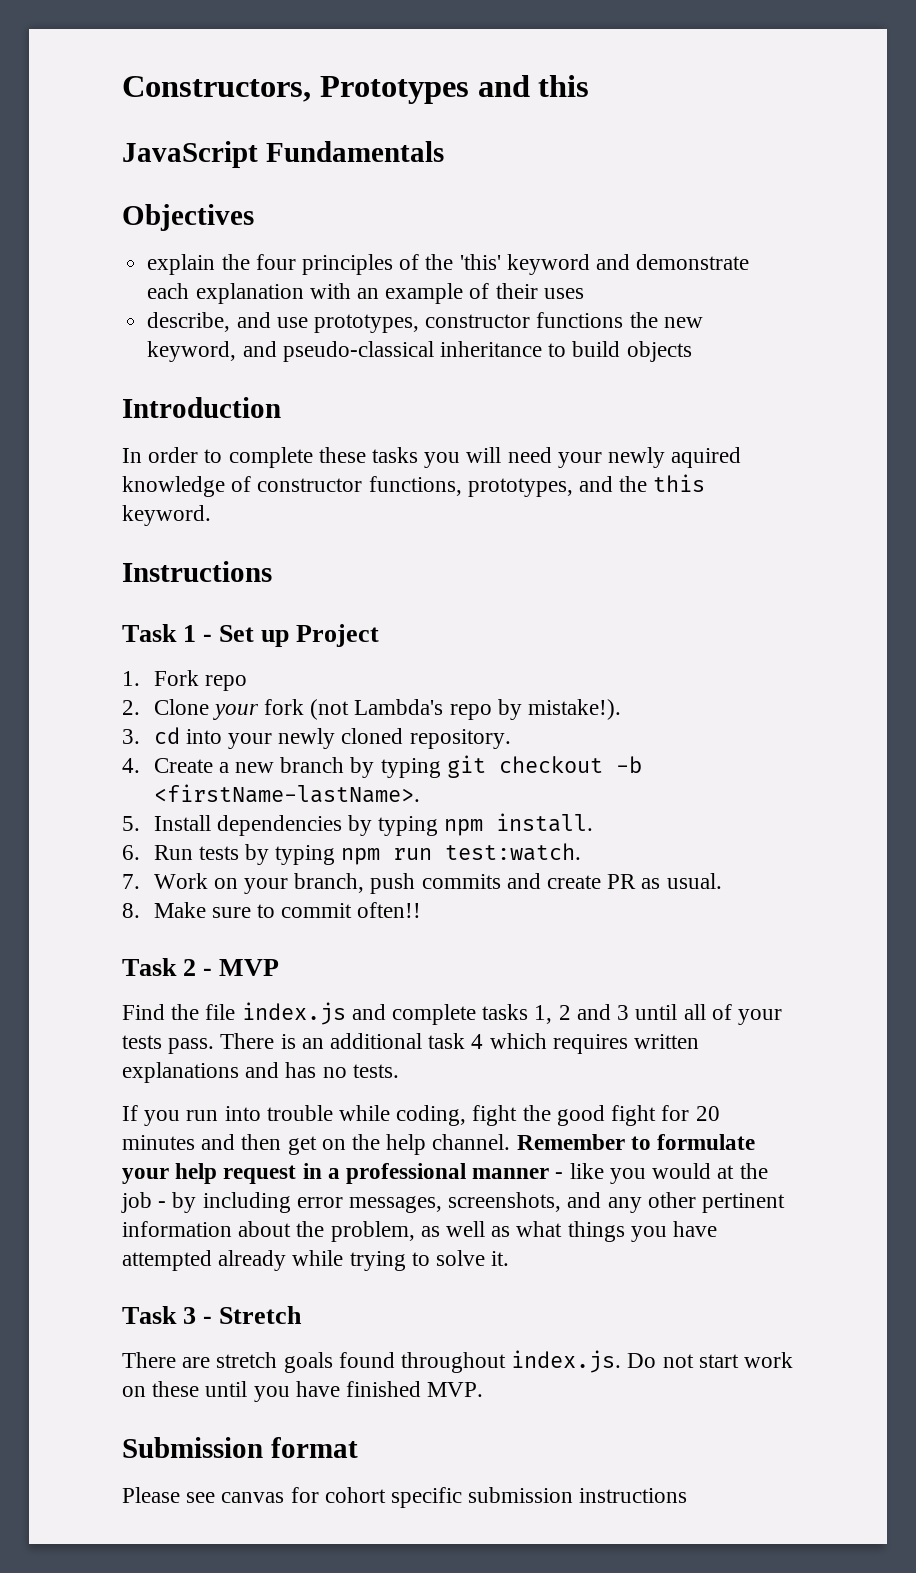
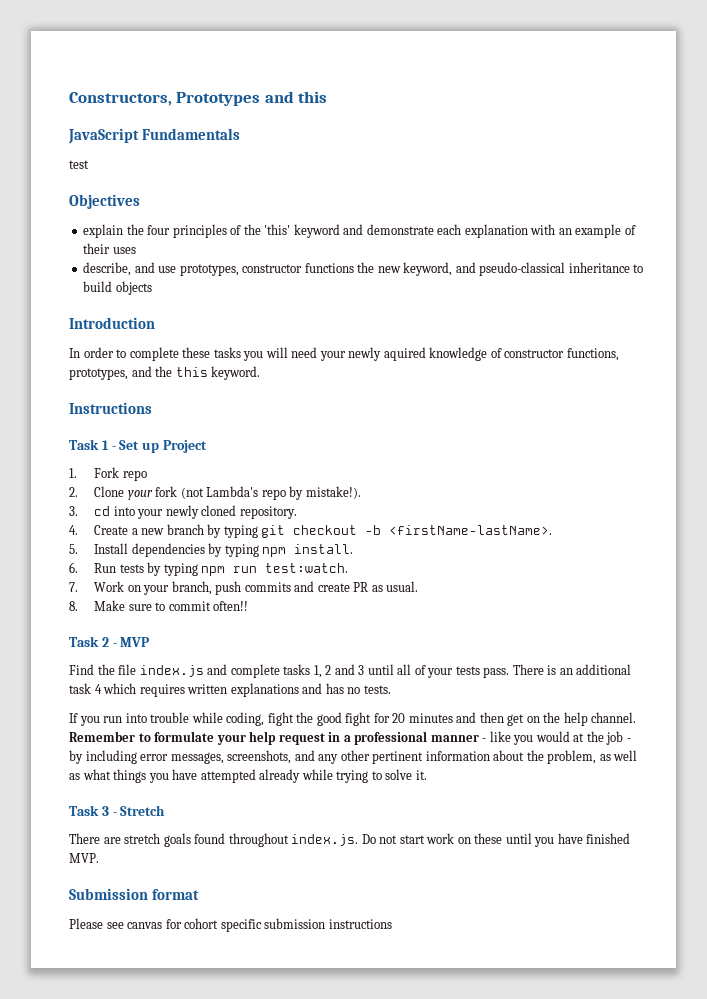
(444, 151) none -> [69,160,89,169] // test

